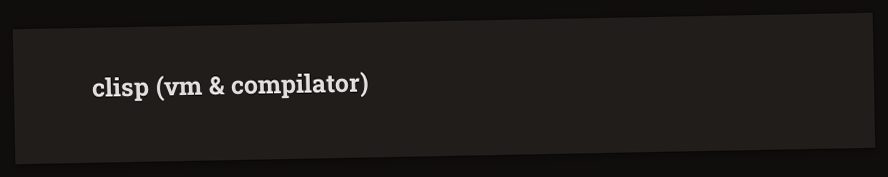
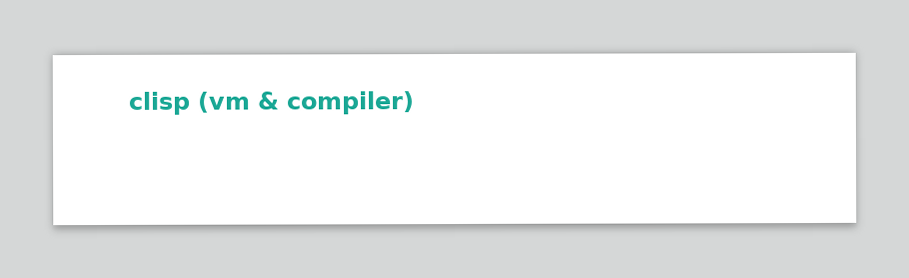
[230,71,371,101] compilator) -> [286,91,414,115] compiler)

